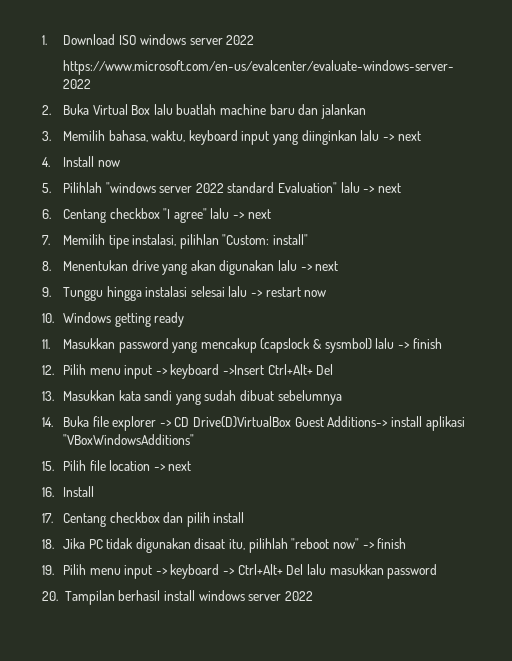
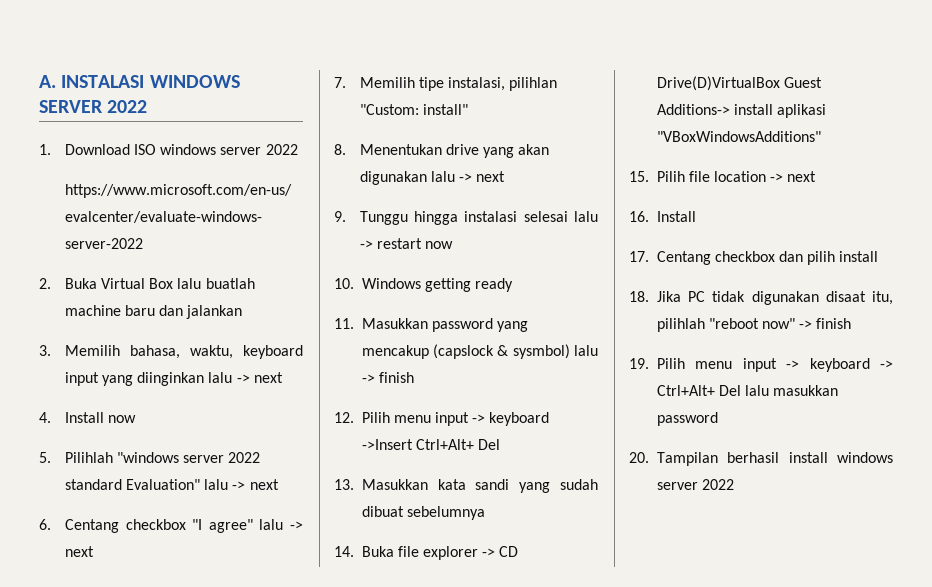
(42, 40) none -> [39,75,240,88] [39,100,148,113] A. INSTALASI WINDOWS SERVER 2022 //

